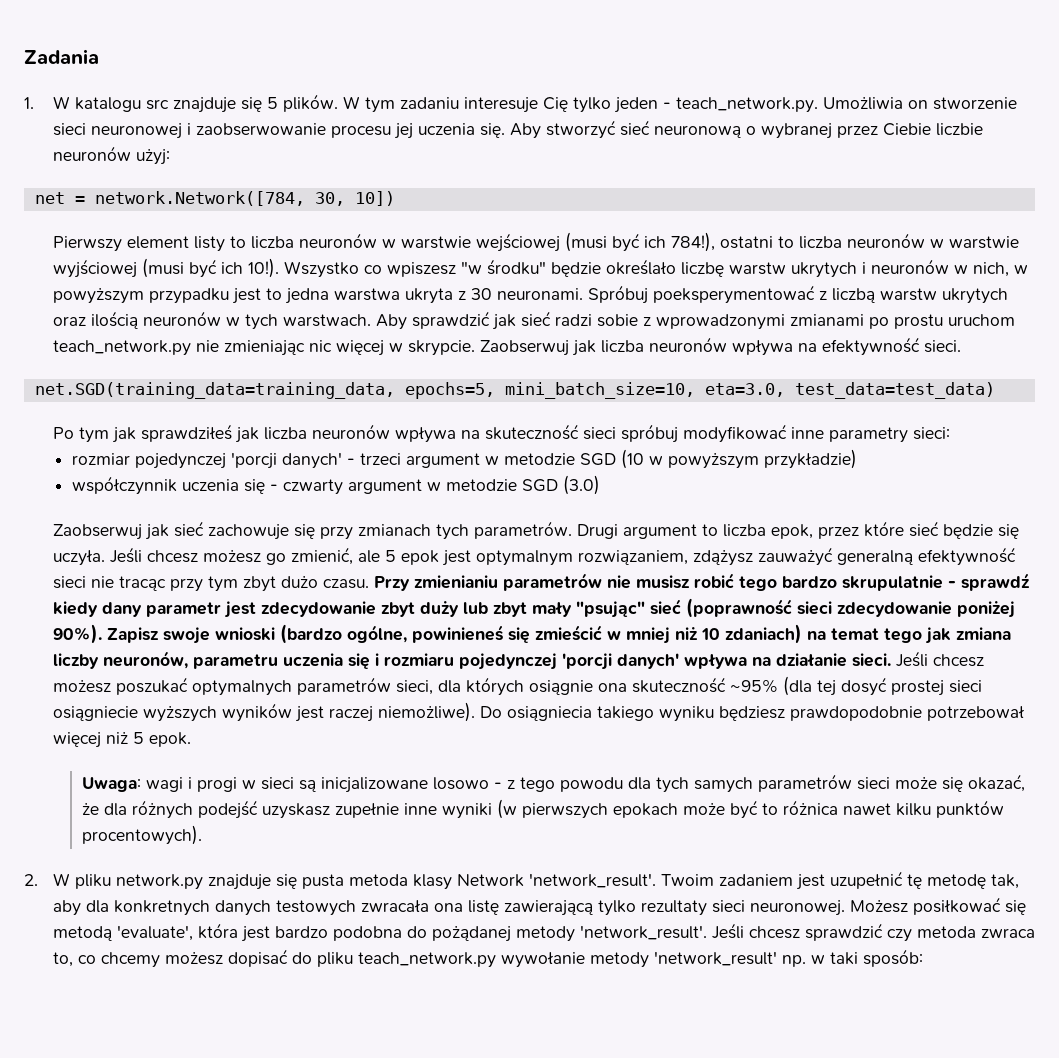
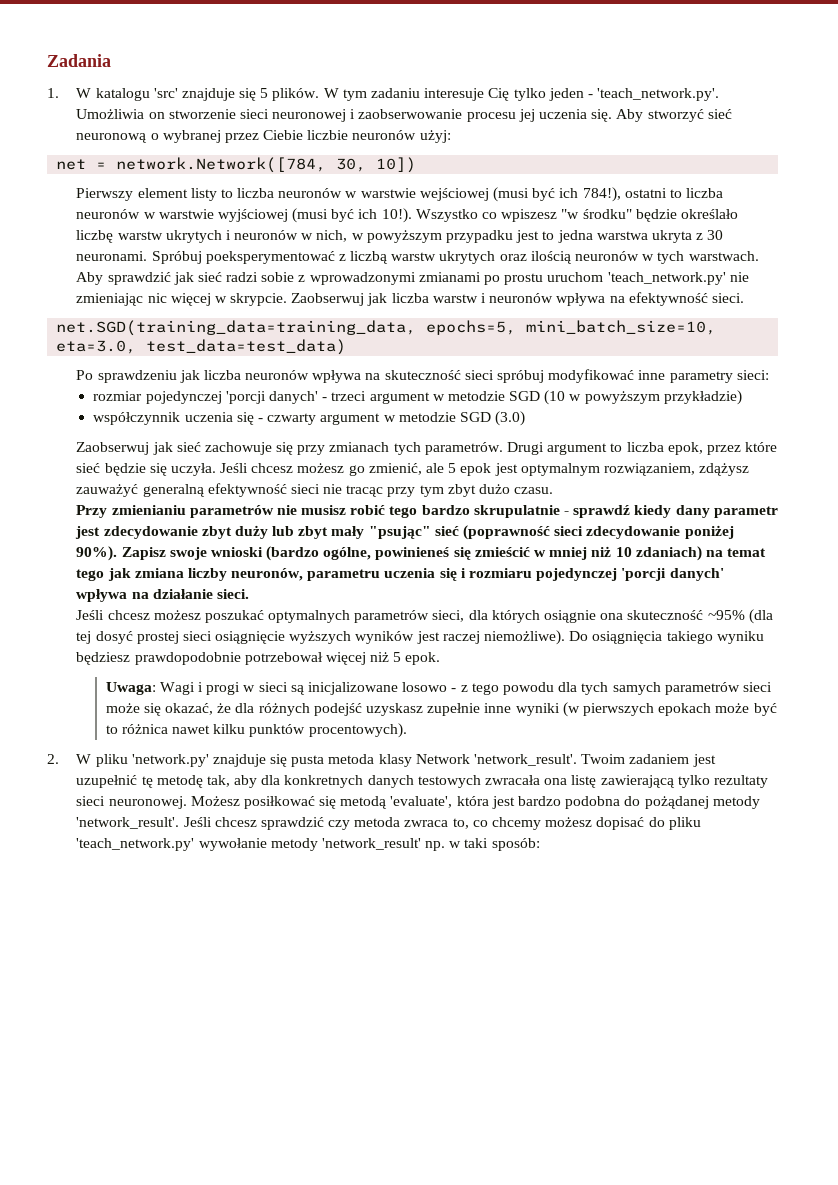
[145,99,169,110] src -> [153,88,178,98] 'src'
[675,97,818,113] teach_network.py. -> [597,88,720,101] 'teach_network.py'.
[52,340,191,356] teach_network.py -> [607,272,726,285] 'teach_network.py'
(644, 346) none -> [432,293,487,303] warstw i
[78,424,232,443] tym jak sprawdziłeś -> [97,370,177,383] sprawdzeniu
(369, 584) none -> (554, 490) //
(891, 660) none -> (249, 594) //
[52,706,138,721] osiągniecie -> [215,631,286,644] osiągnięcie
[506,706,592,721] osiągniecia -> [592,631,663,644] osiągnięcia
[145,777,183,792] wagi -> [159,682,195,695] Wagi
[115,874,203,890] network.py -> [131,754,209,767] 'network.py'
[357,952,496,968] teach_network.py -> [76,838,195,851] 'teach_network.py'

